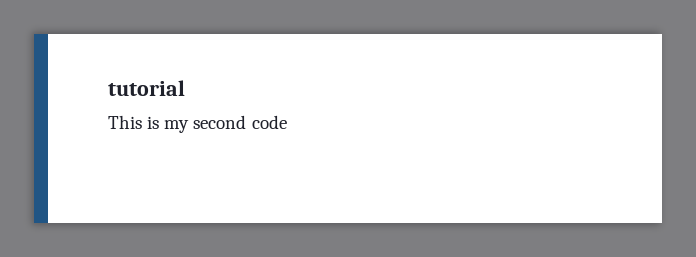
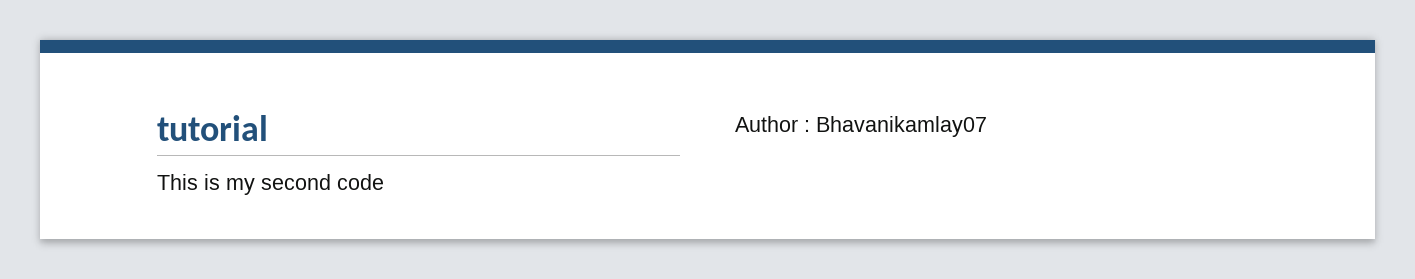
(287, 122) none -> [735,116,987,137] // Author : Bhavanikamlay07

